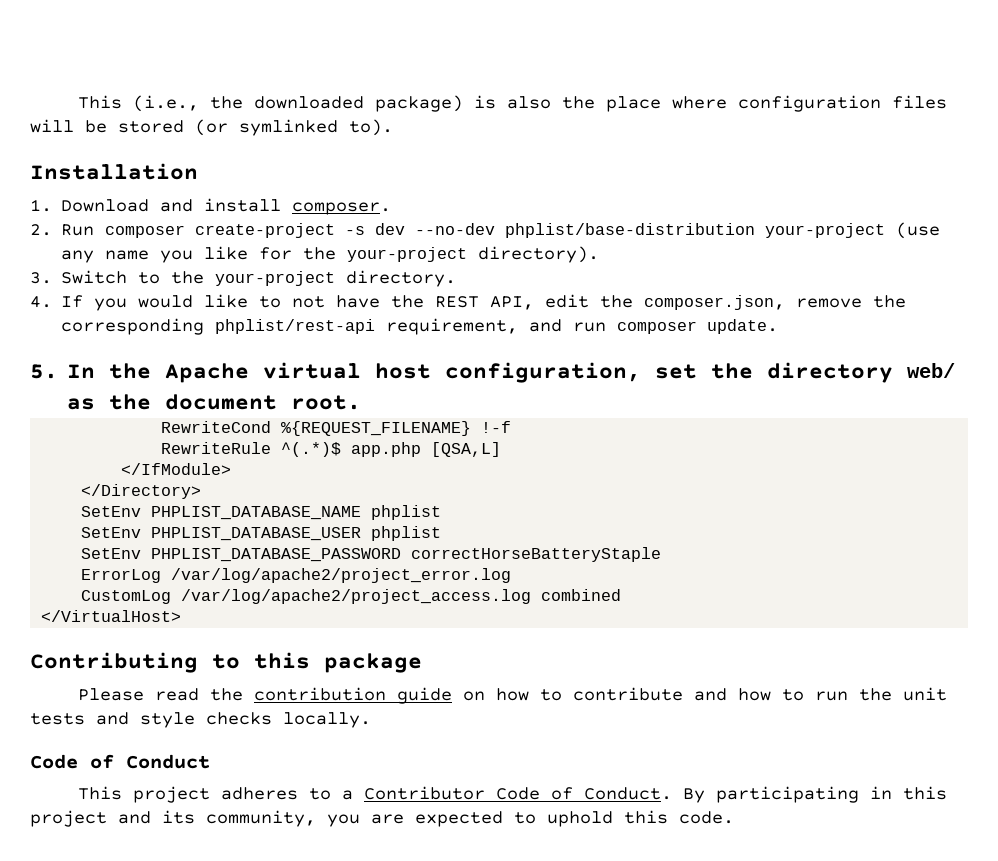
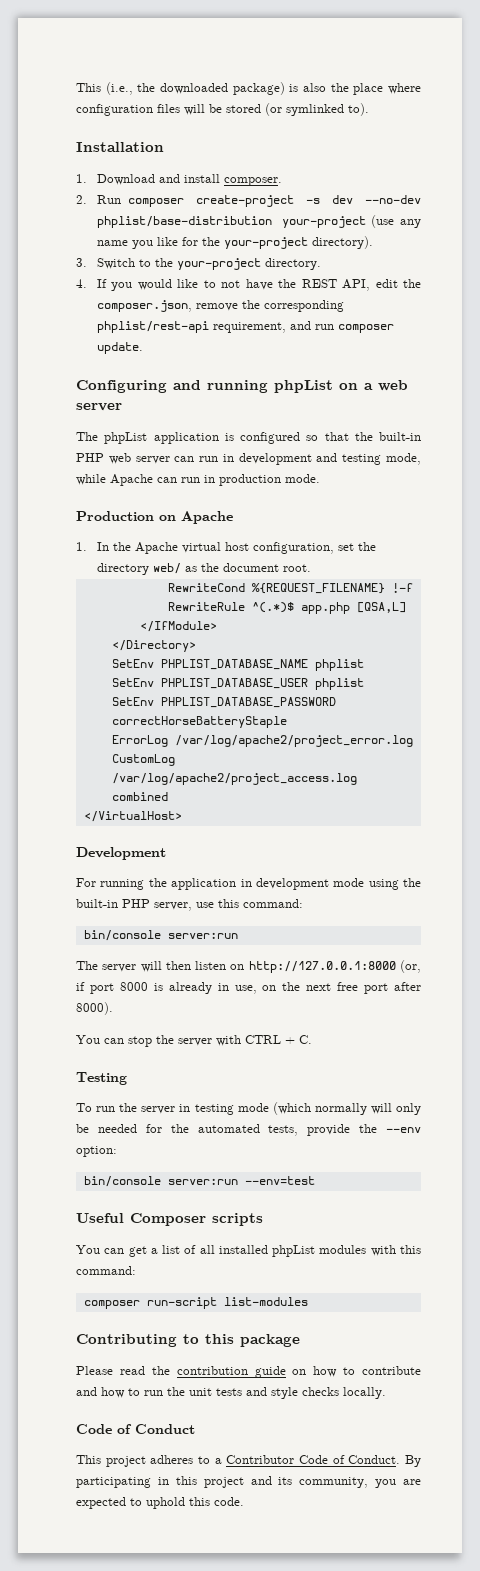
[30,364,58,379] 5. -> [76,380,408,393] [76,403,122,411] [76,432,421,444] [76,453,421,465] [76,474,320,486] [76,511,233,524] [76,542,87,551] Configuring and running phpList on a web server // The phpList application is configured so that the built-in PHP web server can run in development and testing mode, while Apache can run in production mode. // Production on Apache // 1.
(182, 616) none -> [76,847,166,860] [76,878,421,890] [76,899,303,911] [83,930,238,941] [76,960,421,973] [76,982,421,994] [76,1002,113,1015] [76,1035,312,1047] [76,1072,127,1085] [76,1102,421,1115] [76,1124,421,1136] [76,1146,117,1157] [83,1176,315,1187] [76,1213,263,1226] [76,1245,421,1257] [76,1266,136,1275] [83,1297,308,1309] // Development // For running the application in development mode using the built-in PHP server, use this command: // bin/console server:run // The server will then listen on http://127.0.0.1:8000 (or, if port 8000 is already in use, on the next free port after 8000). // You can stop the server with CTRL + C. // Testing // To run the server in testing mode (which normally will only be needed for the automated tests, provide the --env option: // bin/console server:run --env=test // Useful Composer scripts // You can get a list of all installed phpList modules with this command: // composer run-script list-modules

